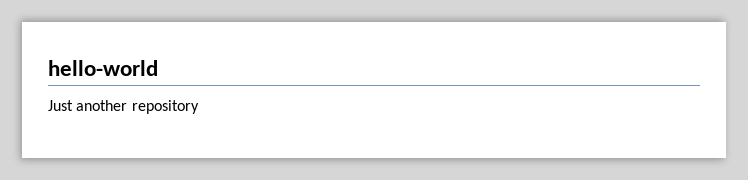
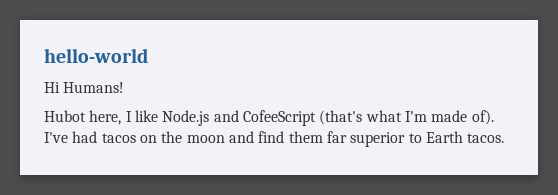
[48,100,199,114] Just another repository -> [44,82,125,93] [44,110,494,126] [44,131,505,147] Hi Humans! // Hubot here, I like Node.js and CofeeScript (that's what I'm made of). I've had tacos on the moon and find them far superior to Earth tacos.

